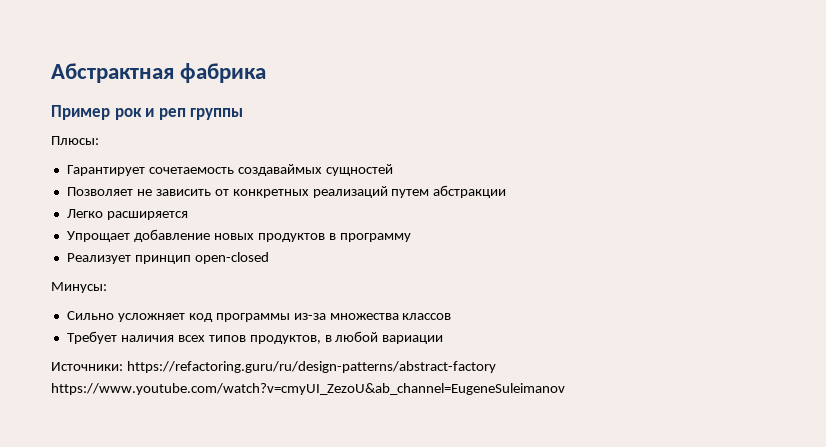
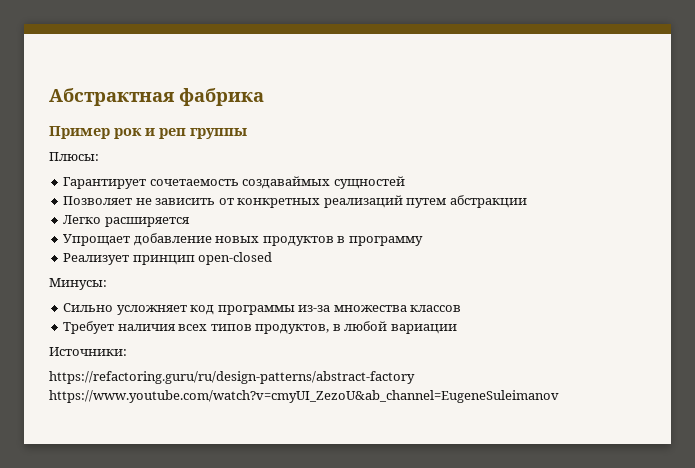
(123, 366) none -> (127, 351) //

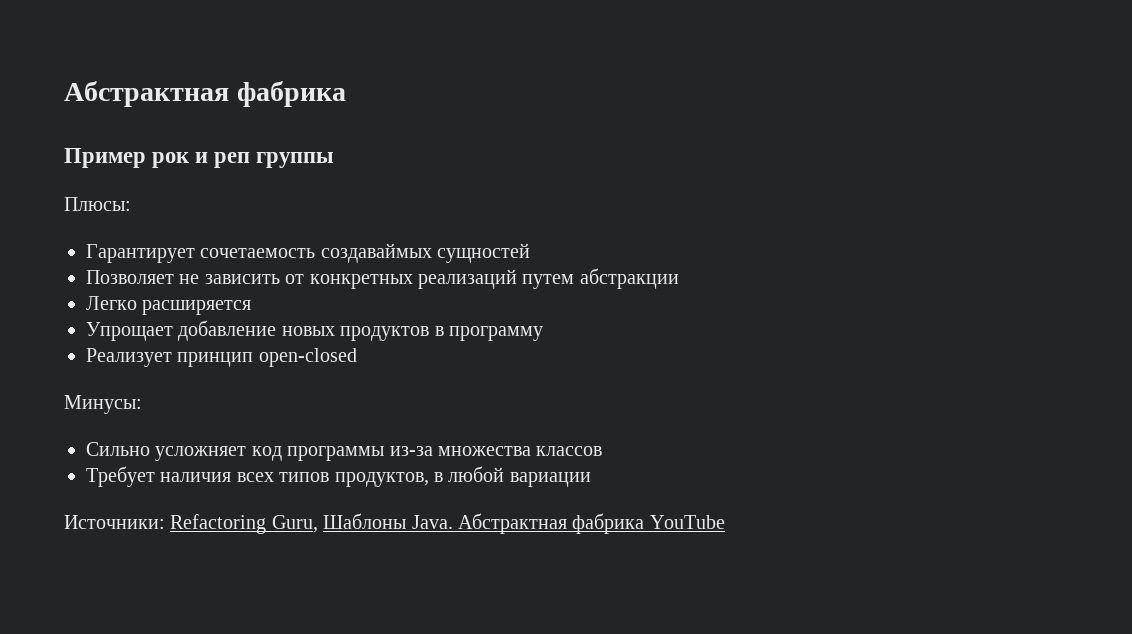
[49,371,415,384] [49,390,559,403] // https://refactoring.guru/ru/design-patterns/abstract-factory https://www.youtube.com/watch?v=cmyUI_ZezoU&ab_channel=EugeneSuleimanov -> [170,513,725,534] Refactoring Guru, Шаблоны Java. Абстрактная фабрика YouTube

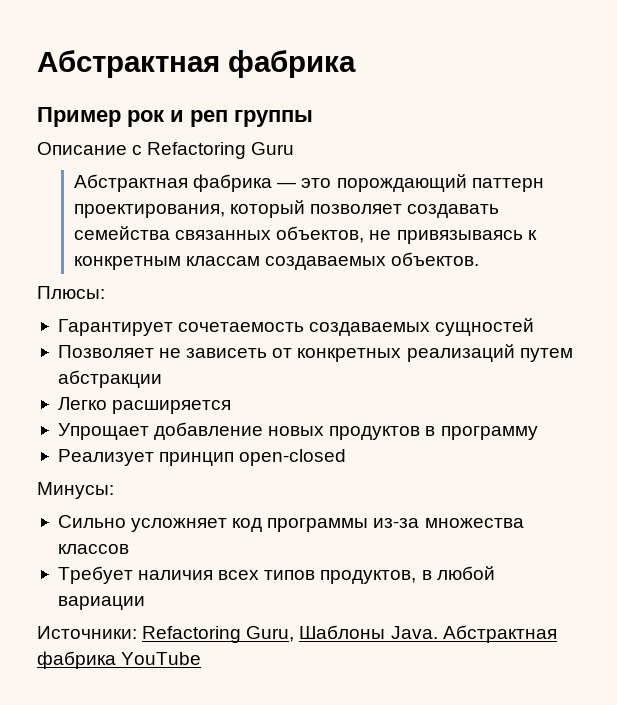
(335, 160) none -> [37,142,295,159] [74,174,544,192] [74,200,500,218] [74,226,537,244] [74,252,480,270] // Описание с Refactoring Guru // Абстрактная фабрика — это порождающий паттерн проектирования, который позволяет создавать семейства связанных объектов, не привязываясь к конкретным классам создаваемых объектов.
[320,243,432,263] создаваймых -> [309,322,431,336] создаваемых
[204,274,280,284] зависить -> [186,348,268,358] зависеть

